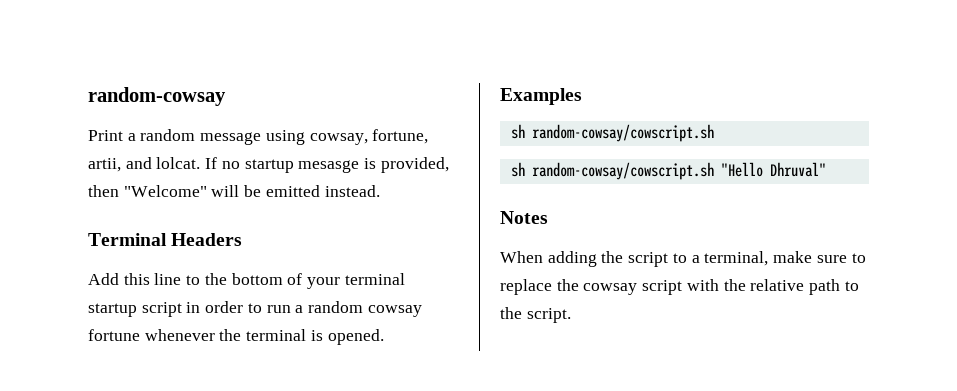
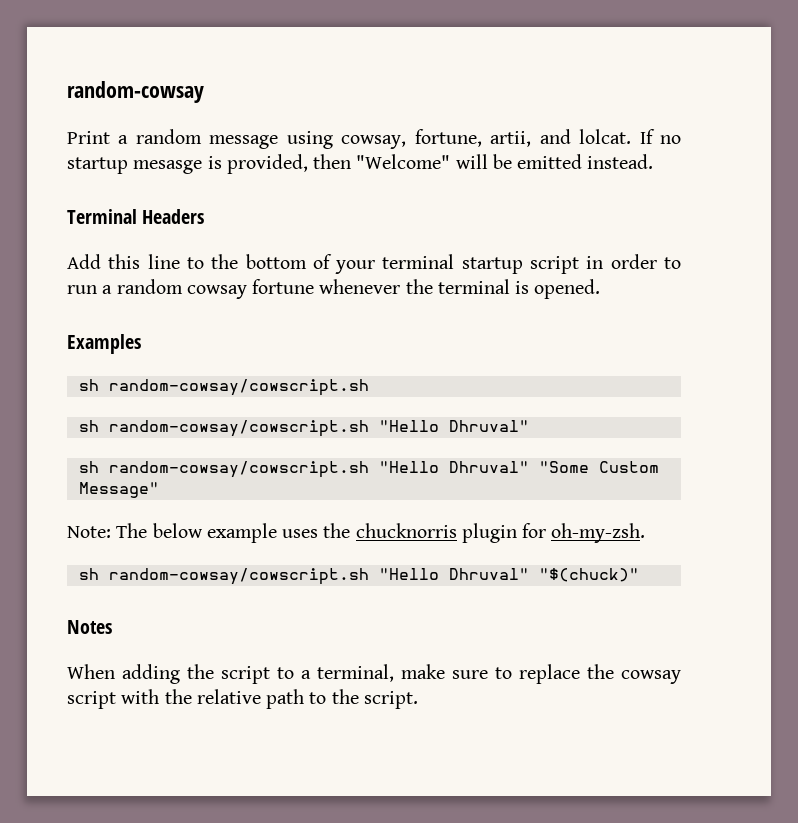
(826, 169) none -> [78,461,659,478] [78,482,159,498] [67,523,646,543] [78,568,639,585] // sh random-cowsay/cowscript.sh "Hello Dhruval" "Some Custom Message" // Note: The below example uses the chucknorris plugin for oh-my-zsh. // sh random-cowsay/cowscript.sh "Hello Dhruval" "$(chuck)"

